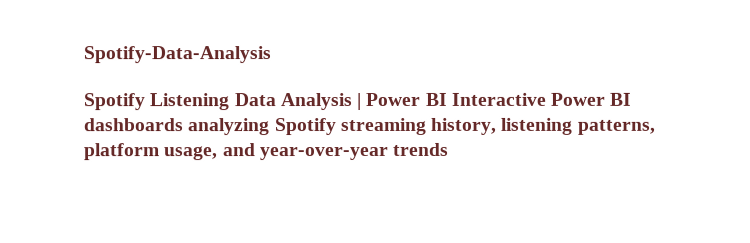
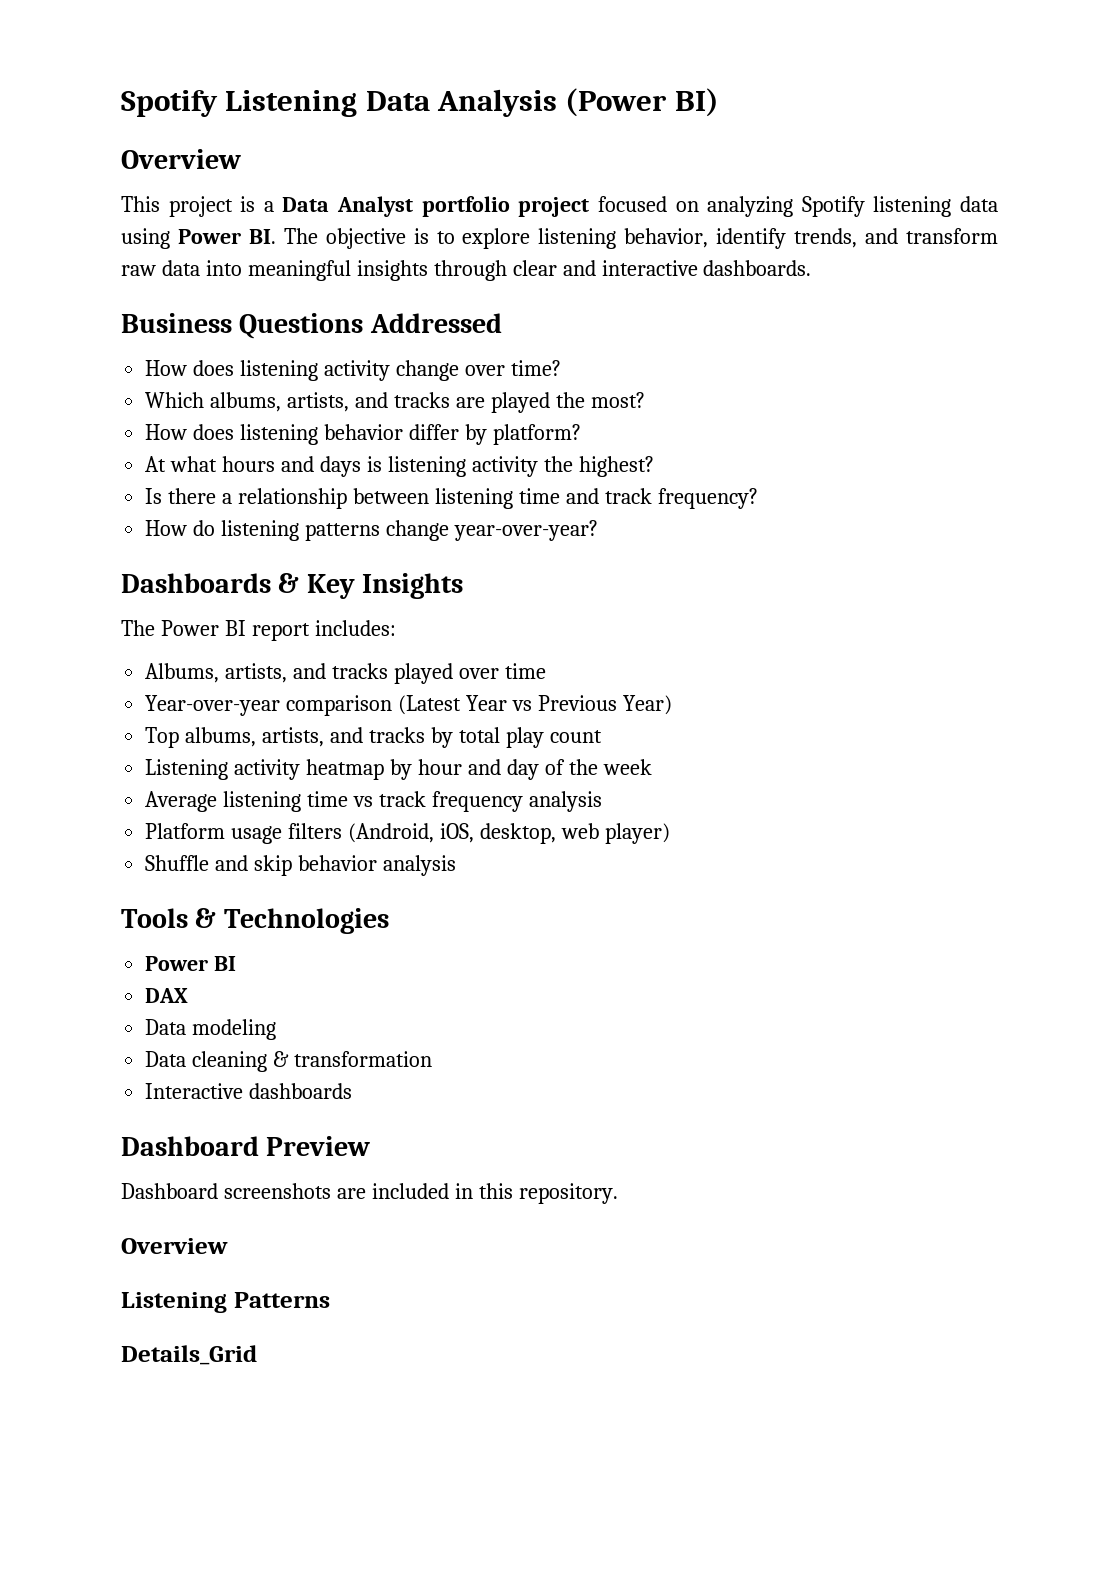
[83,46,271,64] Spotify-Data-Analysis // -> (121, 103) none
[356,92,632,111] [83,117,656,136] [84,142,450,161] | Power BI Interactive Power BI dashboards analyzing Spotify streaming history, listening patterns, platform usage, and year-over-year trends -> [565,88,719,117] [121,149,241,169] [121,196,999,217] [121,228,998,249] [121,260,812,281] [121,313,502,339] [145,360,561,381] [145,392,645,413] [145,424,581,445] [145,456,654,477] [145,488,758,509] [145,520,598,541] [121,573,464,599] [121,620,396,641] [145,663,546,684] [145,695,672,716] [145,727,602,748] [145,759,652,780] [145,791,602,812] [145,823,670,844] [145,855,456,876] [121,908,389,934] [145,956,237,971] [145,988,189,1003] [145,1019,277,1040] [145,1051,433,1072] [145,1083,353,1099] [121,1136,371,1156] [121,1183,618,1204] [121,1238,228,1254] [121,1292,330,1313] [121,1345,257,1365] (Power BI) // Overview // This project is a Data Analyst portfolio project focused on analyzing Spotify listening data using Power BI. The objective is to explore listening behavior, identify trends, and transform raw data into meaningful insights through clear and interactive dashboards. // Business Questions Addressed // How does listening activity change over time? // Which albums, artists, and tracks are played the most? // How does listening behavior differ by platform? // At what hours and days is listening activity the highest? // Is there a relationship between listening time and track frequency? // How do listening patterns change year-over-year? // Dashboards & Key Insights // The Power BI report includes: // Albums, artists, and tracks played over time // Year-over-year comparison (Latest Year vs Previous Year) // Top albums, artists, and tracks by total play count // Listening activity heatmap by hour and day of the week // Average listening time vs track frequency analysis // Platform usage filters (Android, iOS, desktop, web player) // Shuffle and skip behavior analysis // Tools & Technologies // Power BI // DAX // Data modeling // Data cleaning & transformation // Interactive dashboards // Dashboard Preview // Dashboard screenshots are included in this repository. // Overview // Listening Patterns // Details_Grid

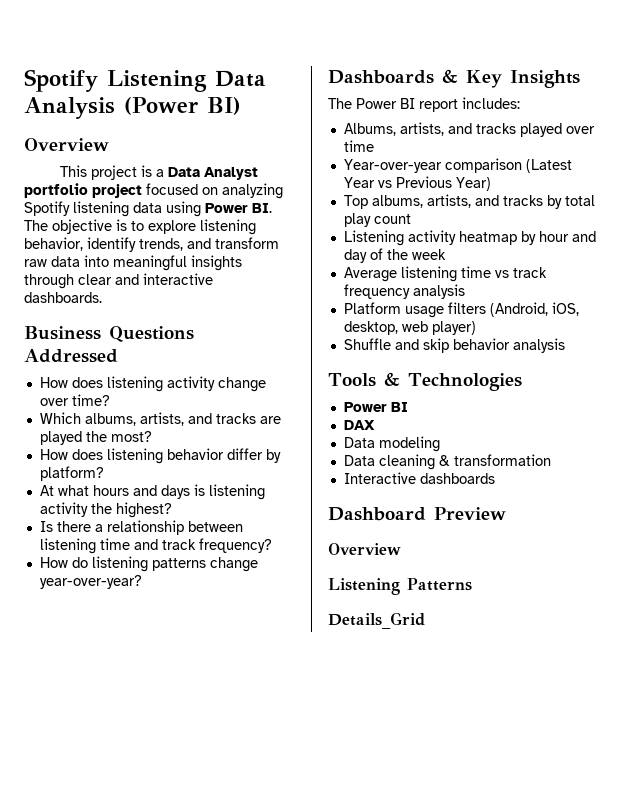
[121,1183,618,1204] // Dashboard screenshots are included in this repository. -> (506, 513) none

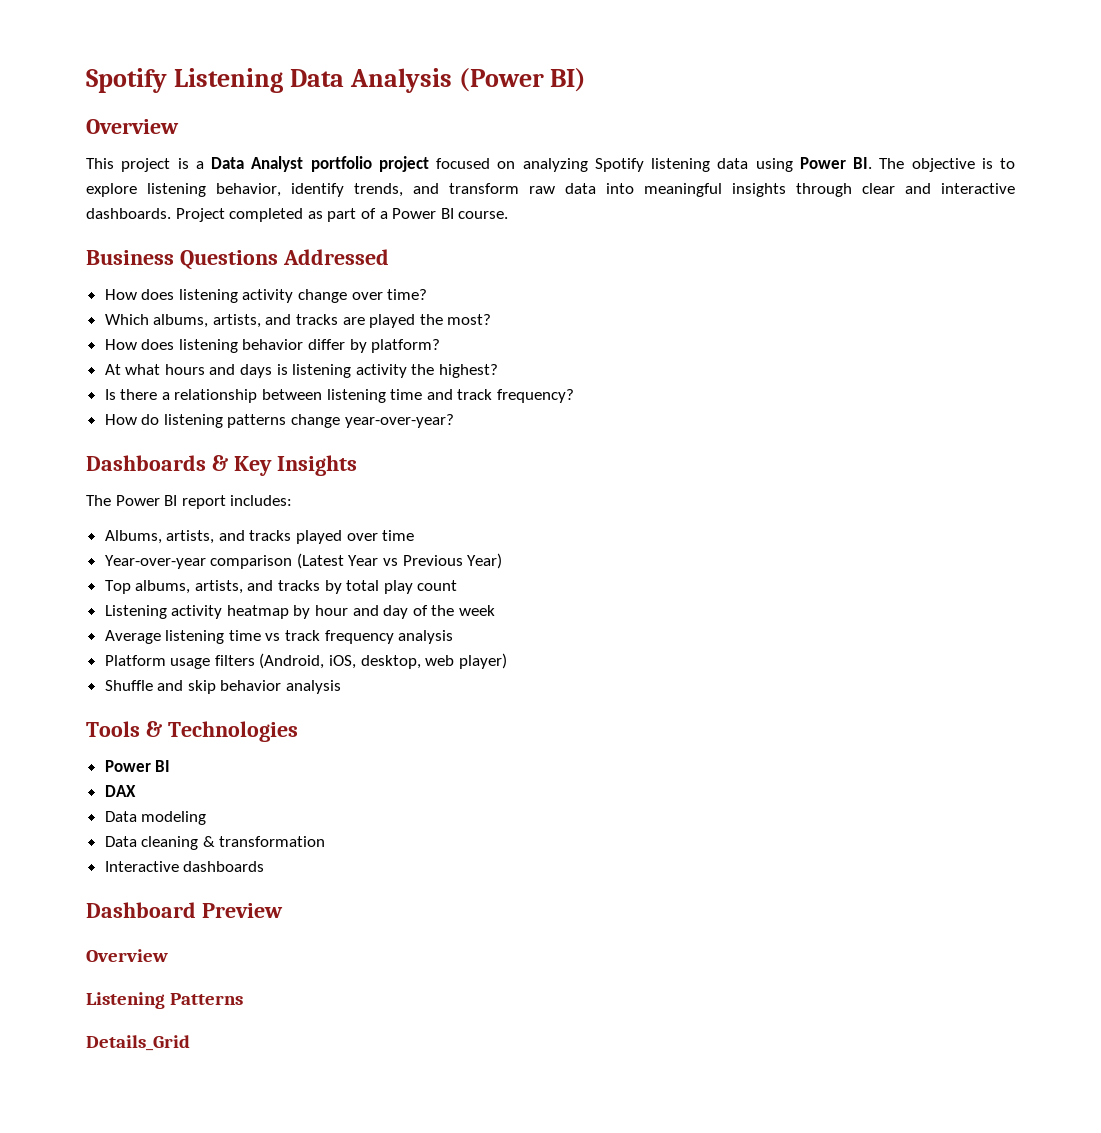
(102, 297) none -> [175,208,509,222] Project completed as part of a Power BI course.

